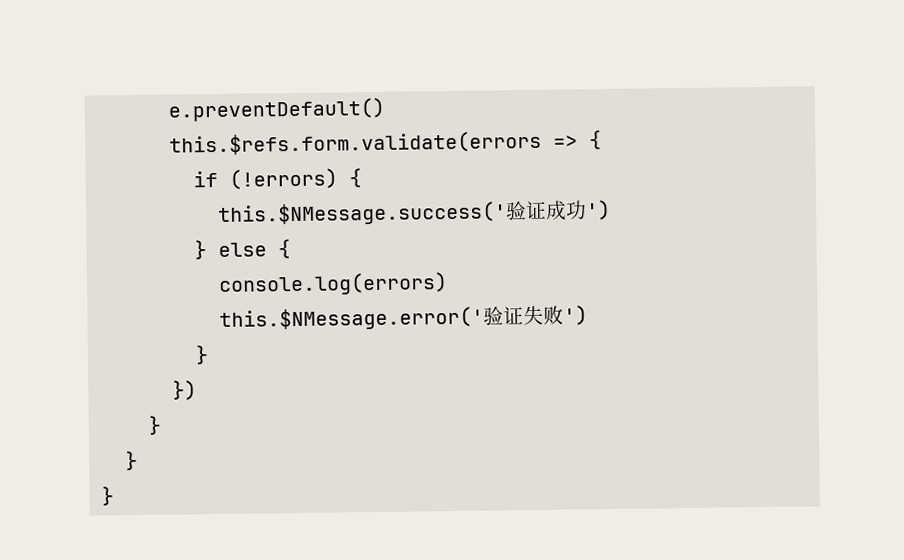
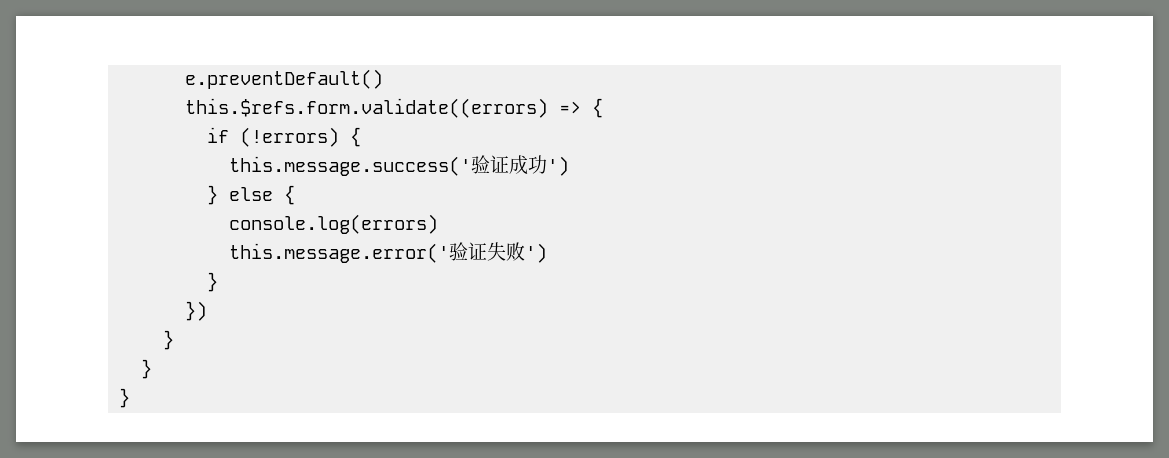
[169,130,542,156] this.$refs.form.validate(errors -> [184,98,548,118] this.$refs.form.validate((errors)
[218,201,507,226] this.$NMessage.success(' -> [228,156,471,176] this.message.success('
[219,306,484,331] this.$NMessage.error(' -> [228,243,449,263] this.message.error('

